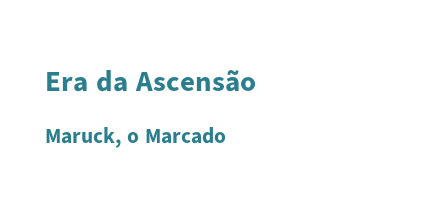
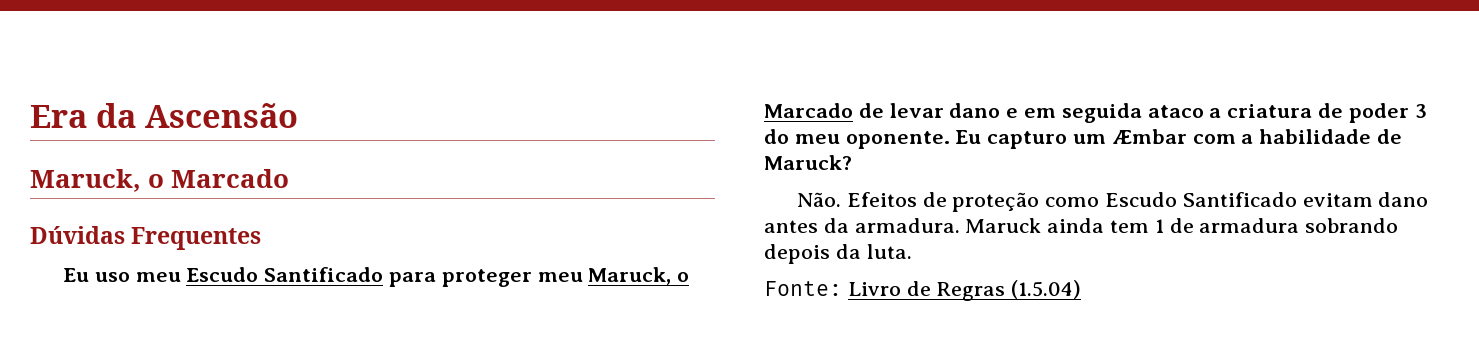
(226, 135) none -> [30,226,262,250] [63,267,690,287] [764,103,1427,123] [764,129,1403,149] [764,155,852,170] [797,192,1429,212] [764,218,1399,233] [764,244,912,264] [764,280,1082,301] // Dúvidas Frequentes // Eu uso meu Escudo Santificado para proteger meu Maruck, o Marcado de levar dano e em seguida ataco a criatura de poder 3 do meu oponente. Eu capturo um Æmbar com a habilidade de Maruck? // Não. Efeitos de proteção como Escudo Santificado evitam dano antes da armadura. Maruck ainda tem 1 de armadura sobrando depois da luta. // Fonte: Livro de Regras (1.5.04)

